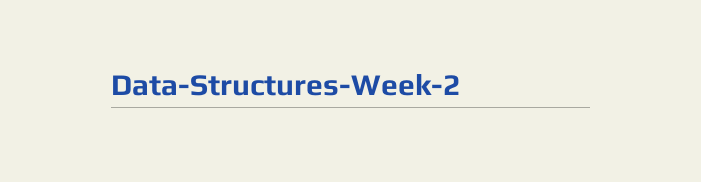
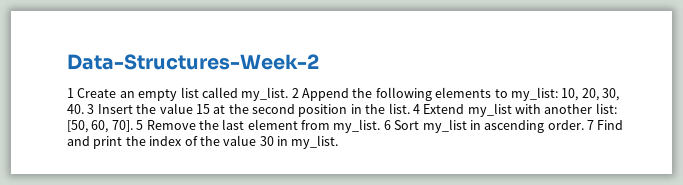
(460, 85) none -> [67,87,619,101] [67,103,617,117] [67,119,624,133] [67,135,339,149] // 1 Create an empty list called my_list. 2 Append the following elements to my_list: 10, 20, 30, 40. 3 Insert the value 15 at the second position in the list. 4 Extend my_list with another list: [50, 60, 70]. 5 Remove the last element from my_list. 6 Sort my_list in ascending order. 7 Find and print the index of the value 30 in my_list.

